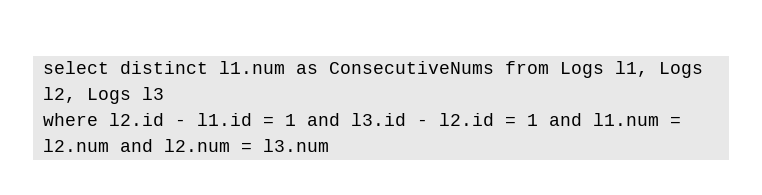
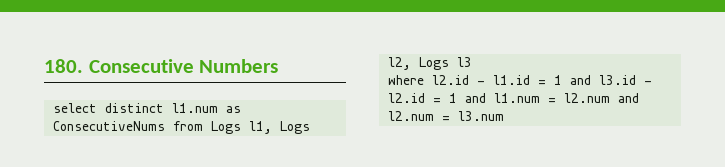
(42, 67) none -> [44,59,279,73] 180. Consecutive Numbers //

